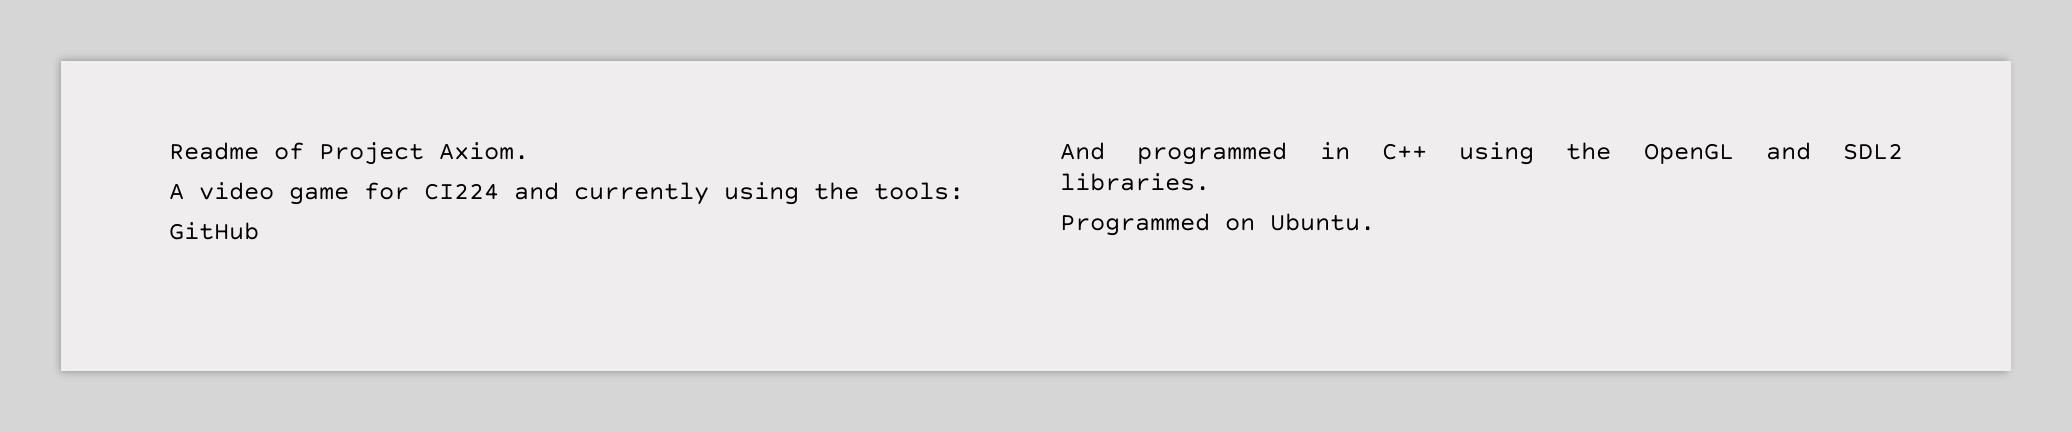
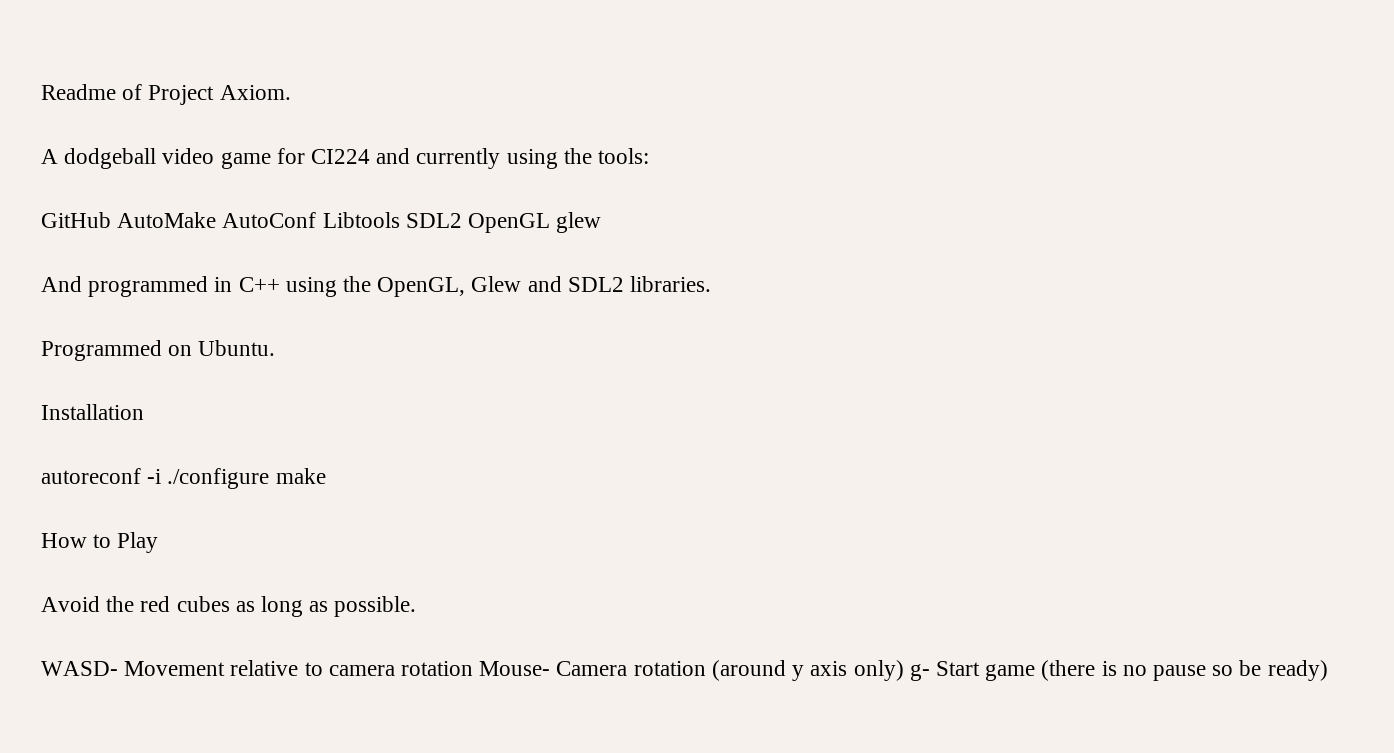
(184, 191) none -> [64,148,157,169] dodgeball
(259, 231) none -> [117,212,602,233] AutoMake AutoConf Libtools SDL2 OpenGL glew
[1643,143,1734,164] OpenGL -> [377,276,522,297] OpenGL, Glew
(1375, 222) none -> [41,404,144,420] [41,468,326,489] [41,532,159,553] [41,596,417,617] [41,660,1328,681] // Installation // autoreconf -i ./configure make // How to Play // Avoid the red cubes as long as possible. // WASD- Movement relative to camera rotation Mouse- Camera rotation (around y axis only) g- Start game (there is no pause so be ready)

